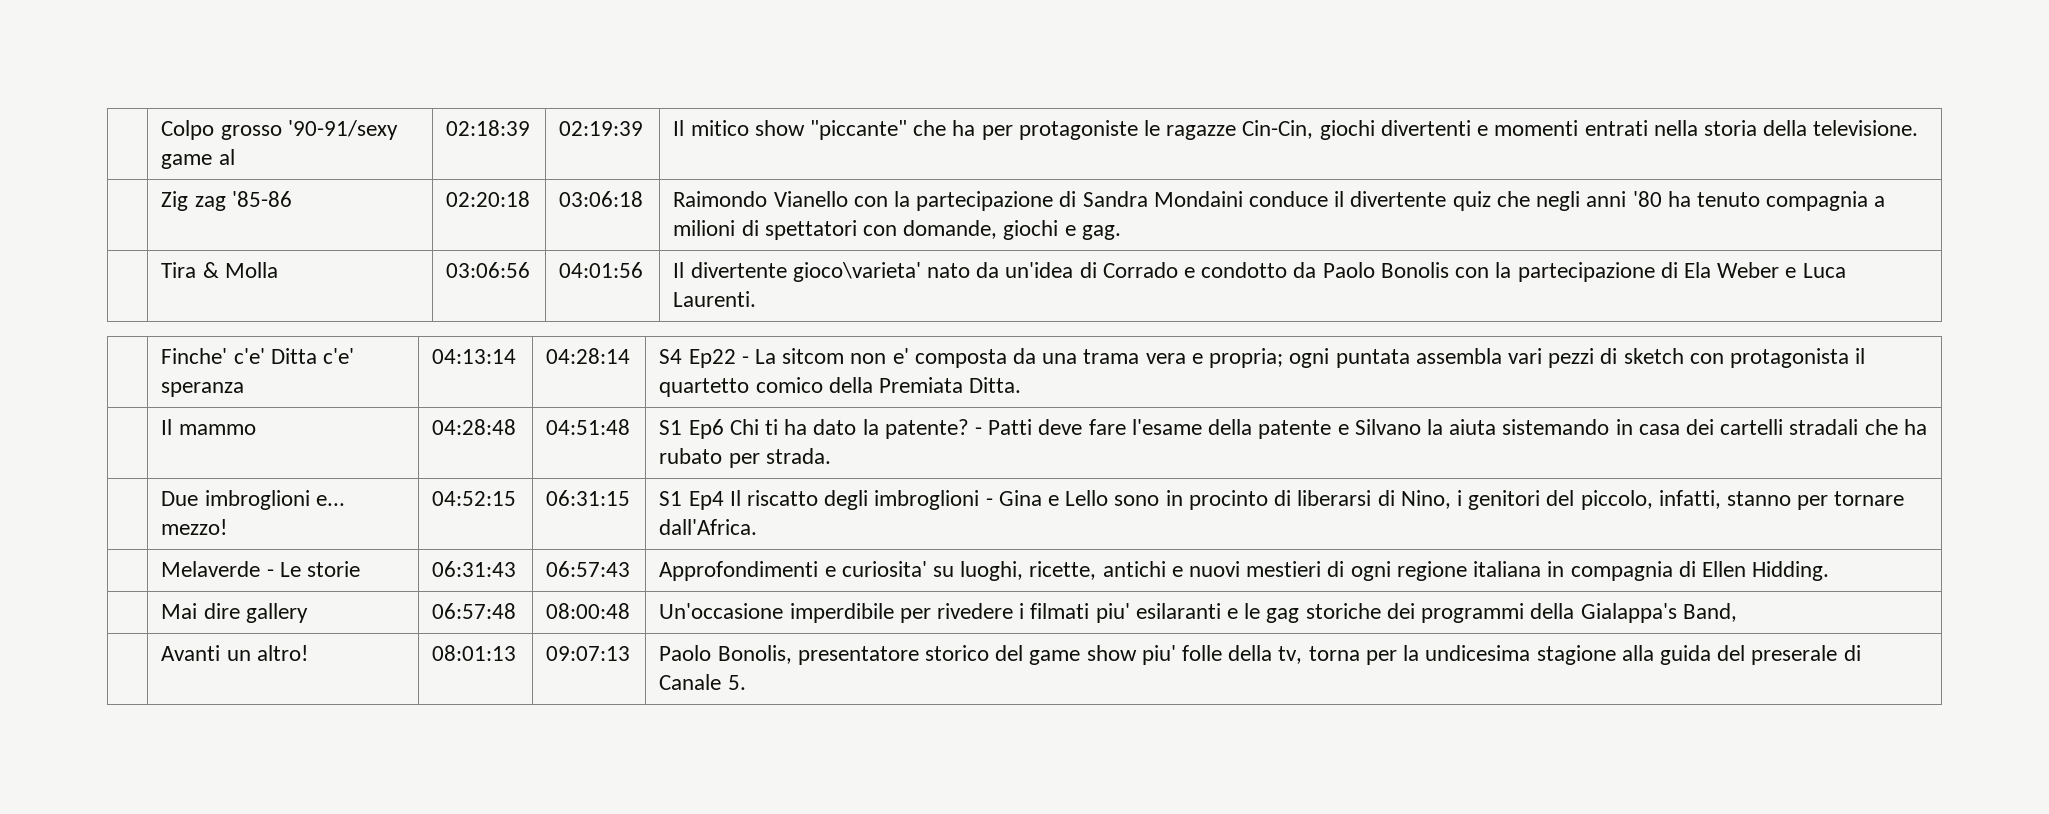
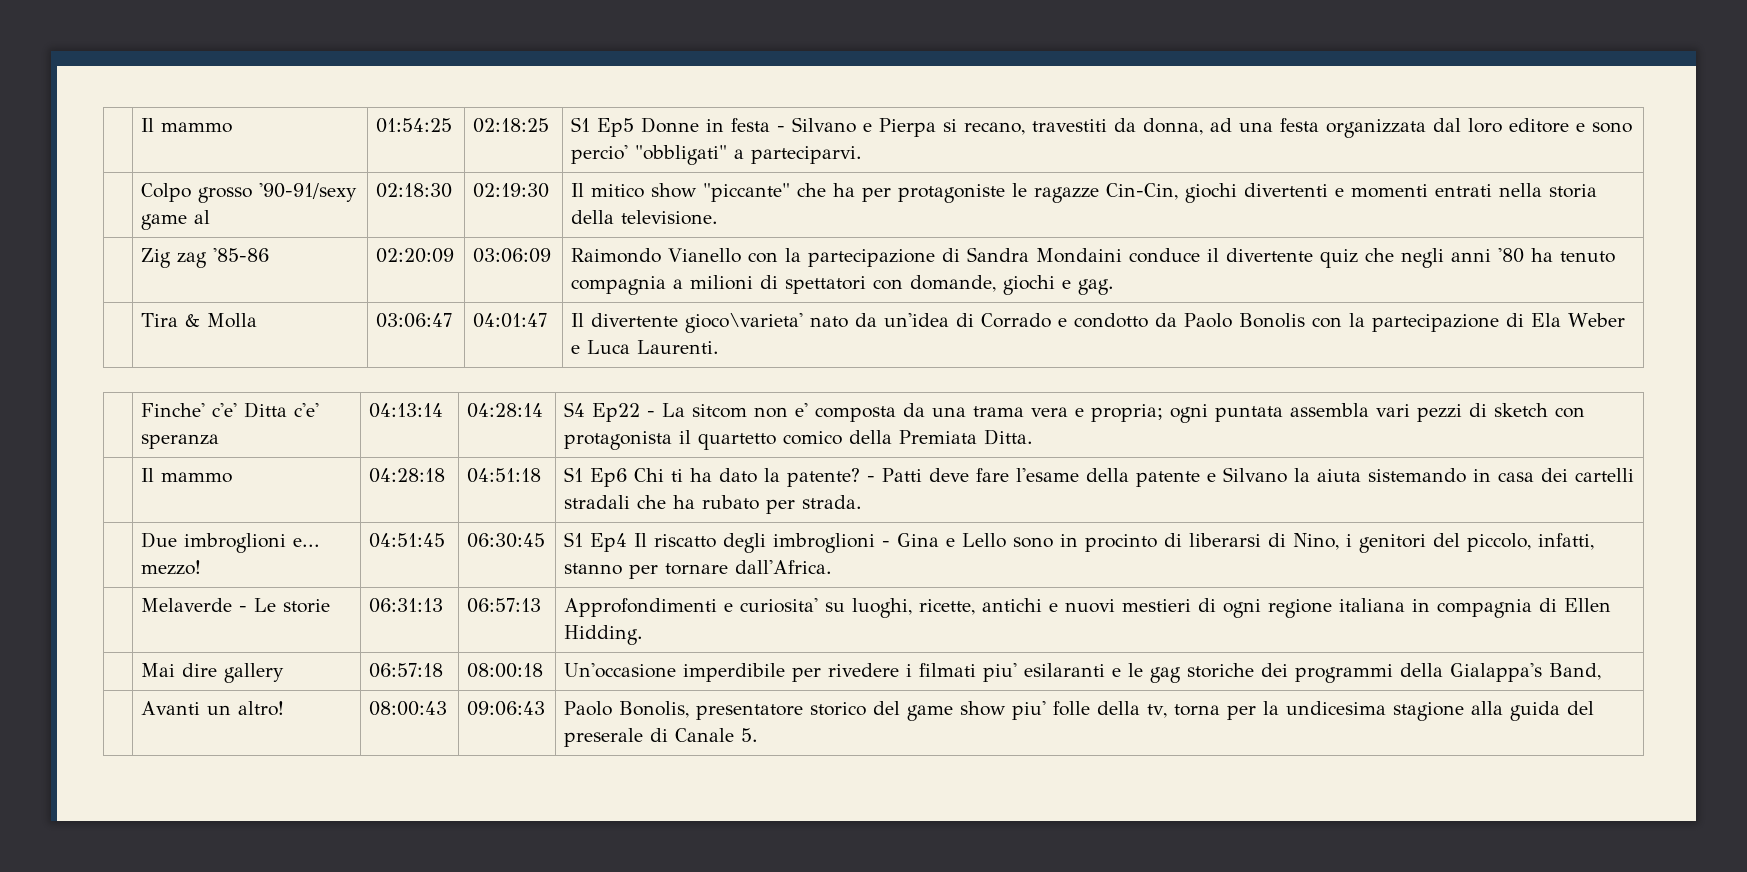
(161, 130) none -> [141,118,233,133] [376,118,453,133] [473,118,550,133] [571,117,1633,138] [571,145,863,165] | Il mammo | 01:54:25 | 02:18:25 | S1 Ep5 Donne in festa - Silvano e Pierpa si recano, travestiti da donna, ad una festa organizzata dal loro editore e sono percio' "obbligati" a parteciparvi. //
[446,120,531,136] [559,121,644,136] 02:18:39 | 02:19:39 -> [376,183,453,198] [473,183,550,198] 02:18:30 | 02:19:30
[446,191,531,207] [559,191,644,207] 02:20:18 | 03:06:18 -> [376,248,455,263] [473,248,552,263] 02:20:09 | 03:06:09
[446,262,531,278] [559,262,644,278] 03:06:56 | 04:01:56 -> [376,313,453,328] [473,313,548,328] 03:06:47 | 04:01:47
[432,419,517,435] [546,419,631,435] 04:28:48 | 04:51:48 -> [369,468,446,483] [467,468,542,483] 04:28:18 | 04:51:18
[432,491,517,506] [546,490,631,506] 04:52:15 | 06:31:15 -> [369,533,446,548] [467,533,546,548] 04:51:45 | 06:30:45
[432,561,517,577] [546,561,631,577] 06:31:43 | 06:57:43 -> [369,598,444,613] [467,598,542,613] 06:31:13 | 06:57:13
[432,603,517,619] [546,603,631,619] 06:57:48 | 08:00:48 -> [369,663,444,678] [467,663,544,678] 06:57:18 | 08:00:18
[432,645,517,661] [546,646,631,661] 08:01:13 | 09:07:13 -> [369,701,448,716] [467,701,546,716] 08:00:43 | 09:06:43

